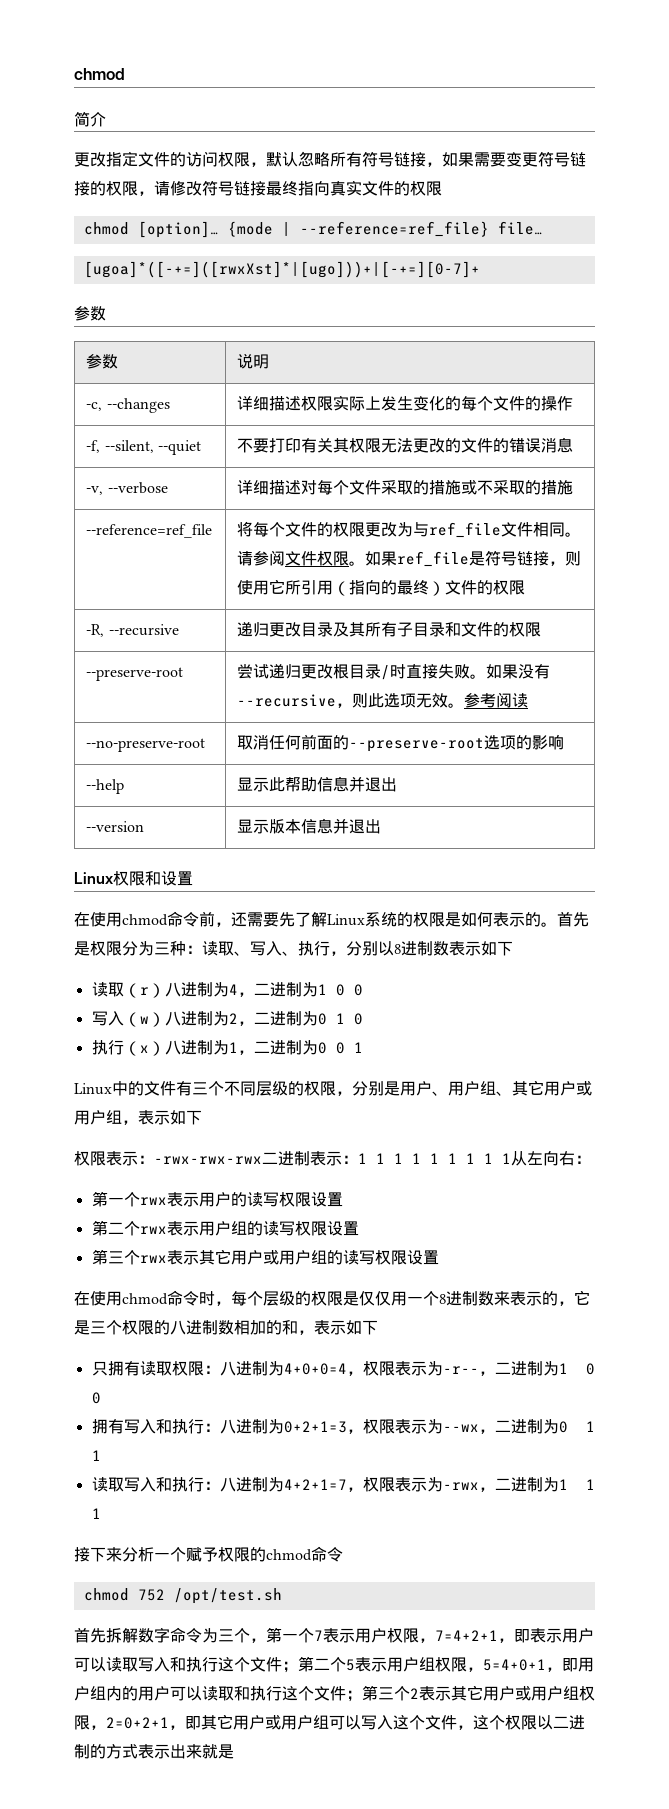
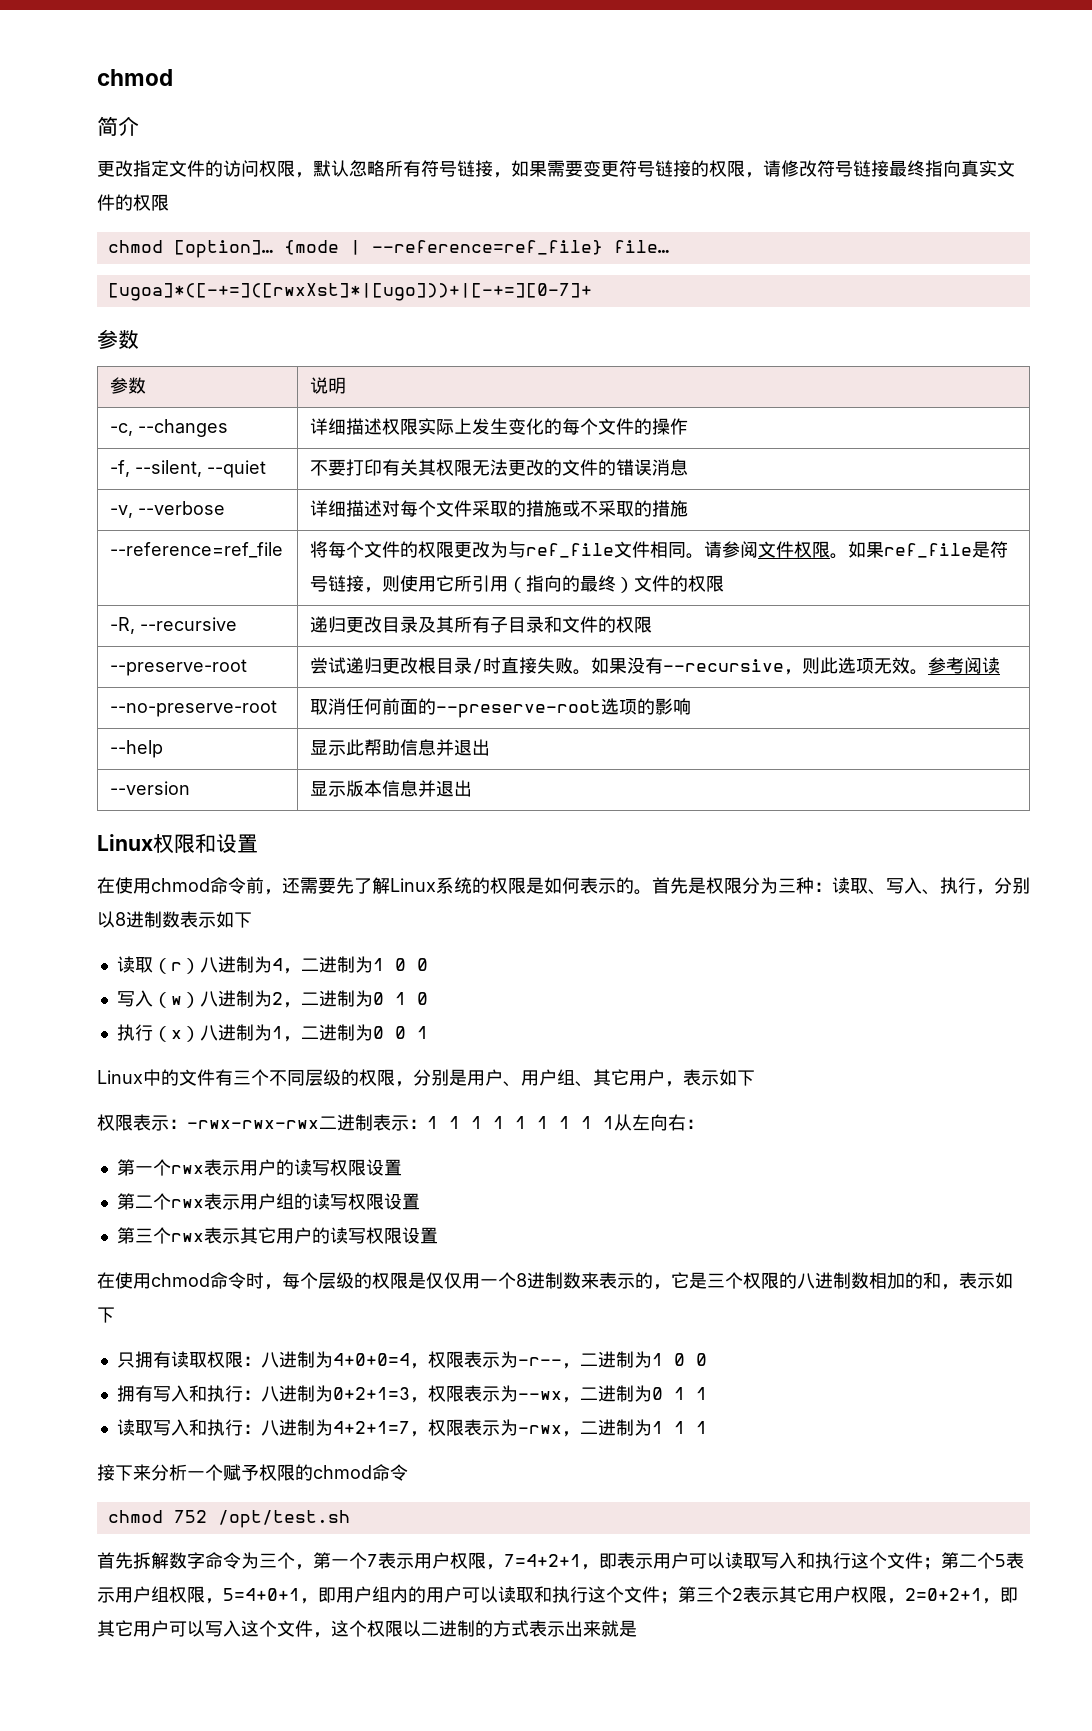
[576,1081,592,1096] [74,1110,122,1125] 或用户组 -> (665, 1077) none
[262,1250,327,1265] 或用户组 -> (312, 1235) none
[515,1686,579,1701] 或用户组 -> (851, 1594) none
[265,1715,329,1730] 或用户组 -> (169, 1628) none

